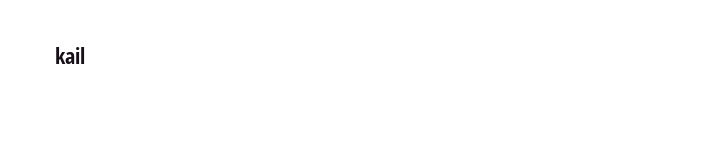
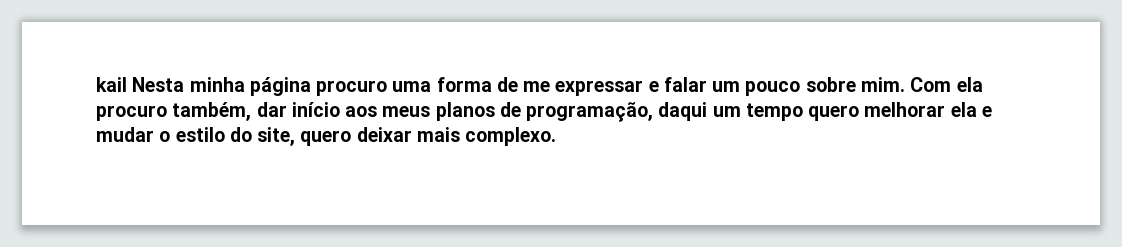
(85, 55) none -> [132,77,983,96] [96,102,992,122] [96,127,557,146] Nesta minha página procuro uma forma de me expressar e falar um pouco sobre mim. Com ela procuro também, dar início aos meus planos de programação, daqui um tempo quero melhorar ela e mudar o estilo do site, quero deixar mais complexo.

